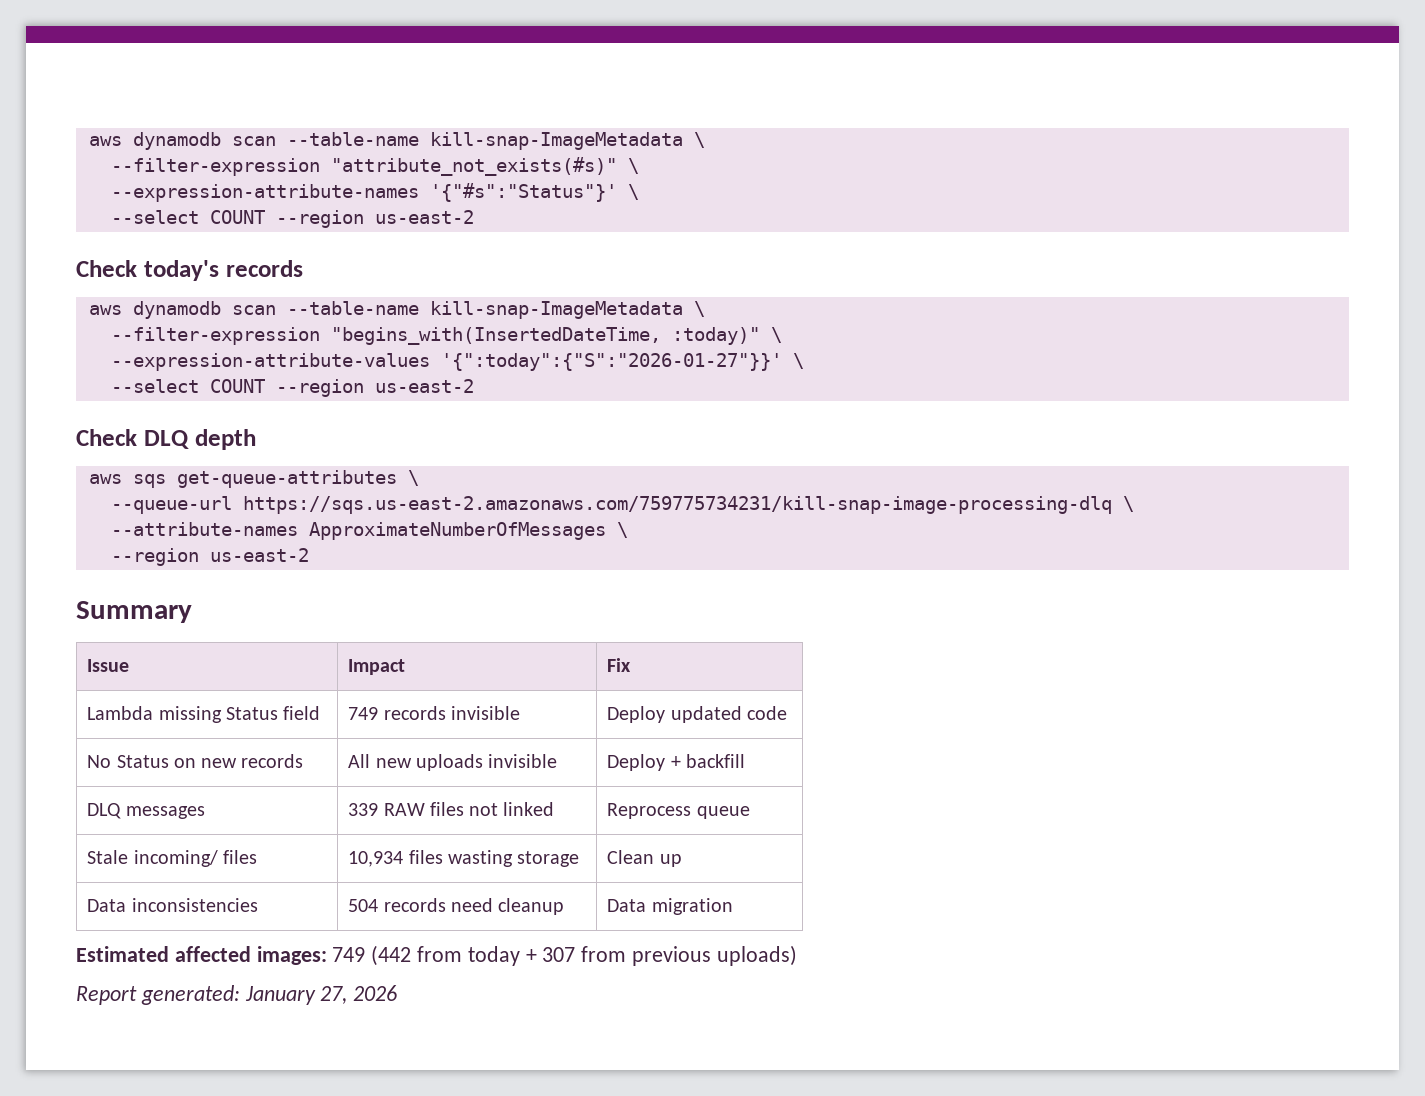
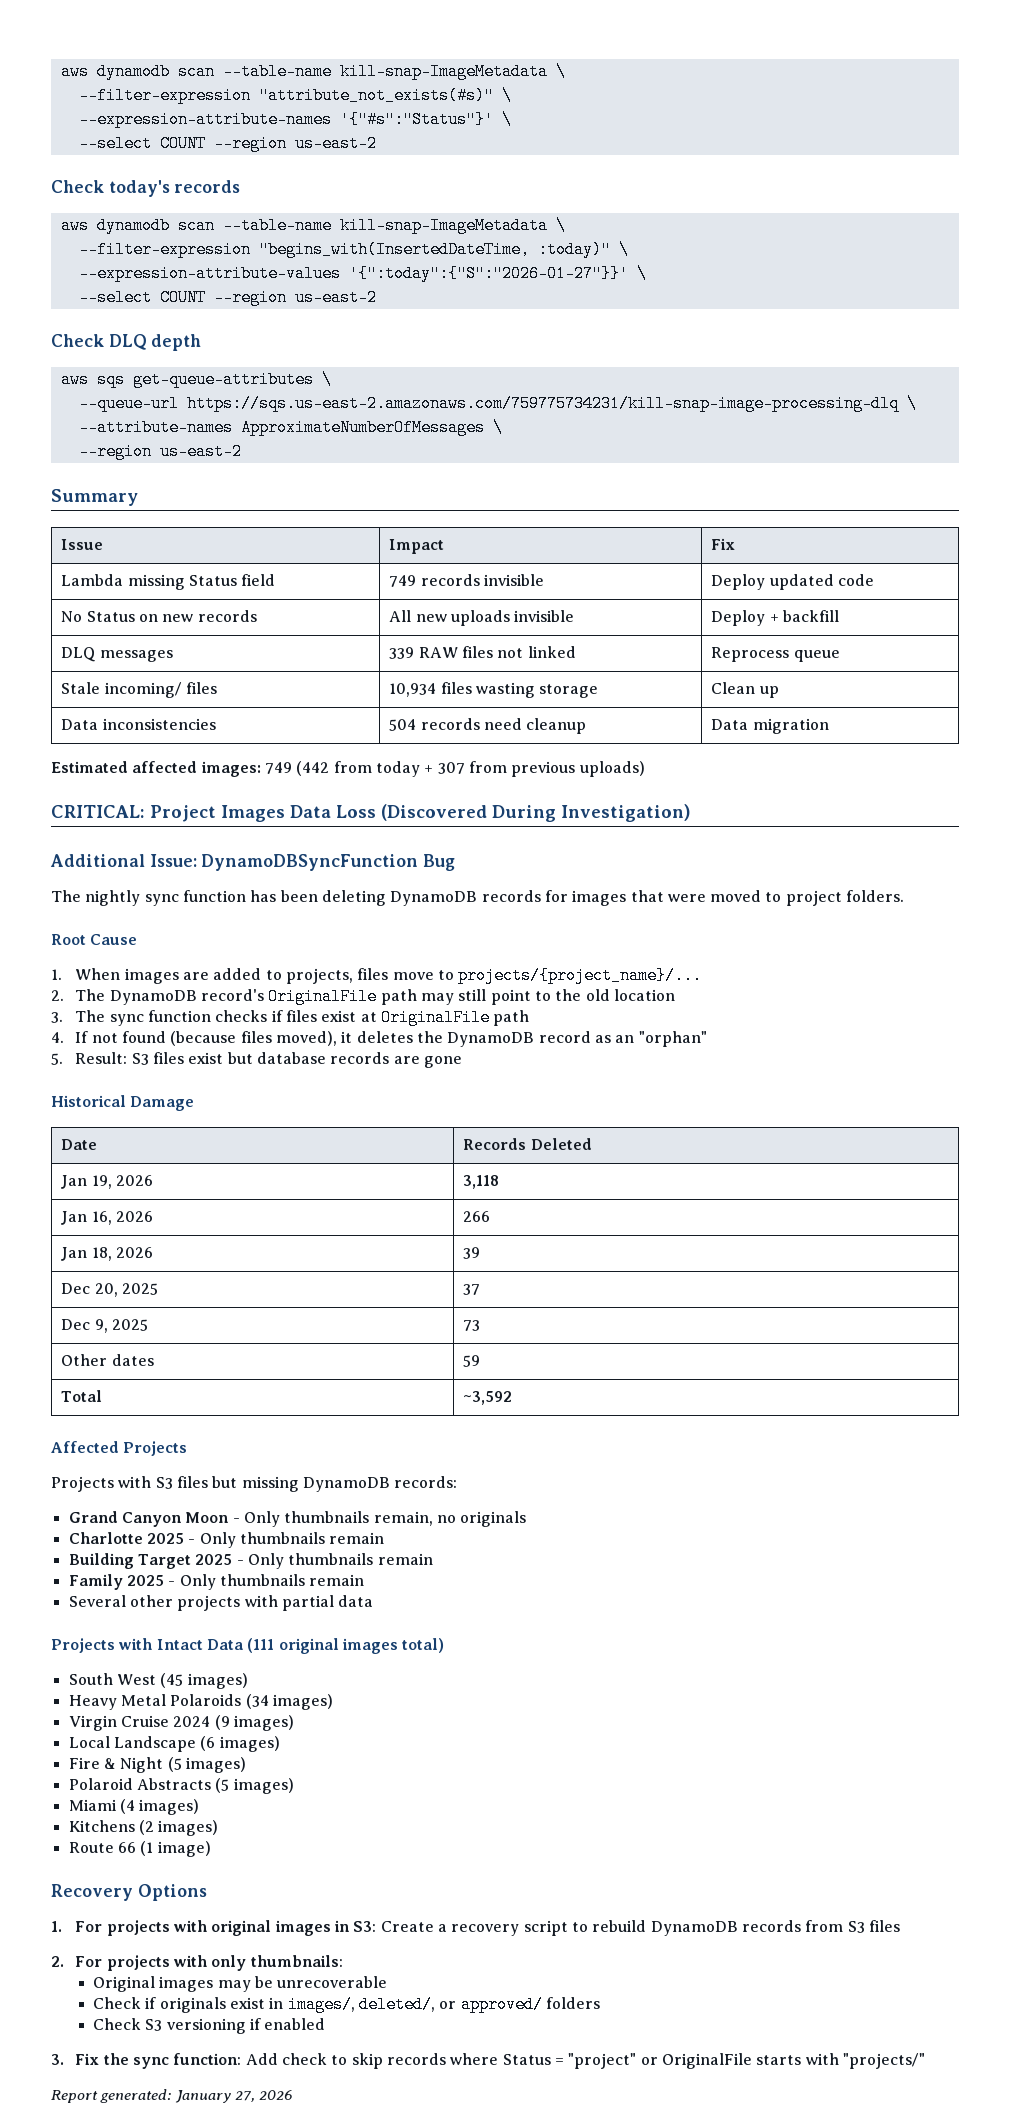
(797, 955) none -> [51,804,691,822] [50,854,456,871] [51,890,905,906] [51,934,138,945] [51,967,703,984] [51,988,675,1005] [51,1009,530,1026] [51,1031,707,1047] [51,1052,462,1068] [51,1095,195,1111] [61,1139,98,1150] [463,1138,592,1150] [61,1175,153,1189] [463,1175,500,1189] [61,1211,153,1225] [463,1211,491,1222] [61,1247,153,1261] [463,1247,481,1259] [61,1283,158,1297] [463,1284,481,1295] [61,1319,148,1333] [463,1320,481,1331] [61,1354,154,1366] [463,1355,481,1367] [61,1390,103,1402] [463,1391,513,1405] [51,1441,188,1456] [51,1476,458,1492] [68,1511,527,1527] [68,1532,385,1548] [68,1553,433,1569] [68,1574,365,1590] [68,1595,374,1611] [51,1638,445,1654] [68,1673,248,1689] [68,1694,333,1710] [68,1715,294,1731] [68,1736,280,1752] [68,1757,246,1773] [68,1778,294,1794] [68,1799,200,1815] [68,1820,219,1836] [68,1841,211,1857] [51,1884,207,1901] [51,1920,900,1936] [51,1955,343,1971] [92,1976,388,1992] [92,1996,600,2013] [92,2018,326,2034] [51,2053,925,2069] // CRITICAL: Project Images Data Loss (Discovered During Investigation) // Additional Issue: DynamoDBSyncFunction Bug // The nightly sync function has been deleting DynamoDB records for images that were moved to project folders. // Root Cause // 1. When images are added to projects, files move to projects/{project_name}/... // 2. The DynamoDB record's OriginalFile path may still point to the old location // 3. The sync function checks if files exist at OriginalFile path // 4. If not found (because files moved), it deletes the DynamoDB record as an "orphan" // 5. Result: S3 files exist but database records are gone // Historical Damage // Date | Records Deleted // Jan 19, 2026 | 3,118 // Jan 16, 2026 | 266 // Jan 18, 2026 | 39 // Dec 20, 2025 | 37 // Dec 9, 2025 | 73 // Other dates | 59 // Total | ~3,592 // Affected Projects // Projects with S3 files but missing DynamoDB records: // Grand Canyon Moon - Only thumbnails remain, no originals // Charlotte 2025 - Only thumbnails remain // Building Target 2025 - Only thumbnails remain // Family 2025 - Only thumbnails remain // Several other projects with partial data // Projects with Intact Data (111 original images total) // South West (45 images) // Heavy Metal Polaroids (34 images) // Virgin Cruise 2024 (9 images) // Local Landscape (6 images) // Fire & Night (5 images) // Polaroid Abstracts (5 images) // Miami (4 images) // Kitchens (2 images) // Route 66 (1 image) // Recovery Options // 1. For projects with original images in S3: Create a recovery script to rebuild DynamoDB records from S3 files // 2. For projects with only thumbnails: // Original images may be unrecoverable // Check if originals exist in images/, deleted/, or approved/ folders // Check S3 versioning if enabled // 3. Fix the sync function: Add check to skip records where Status = "project" or OriginalFile starts with "projects/"

